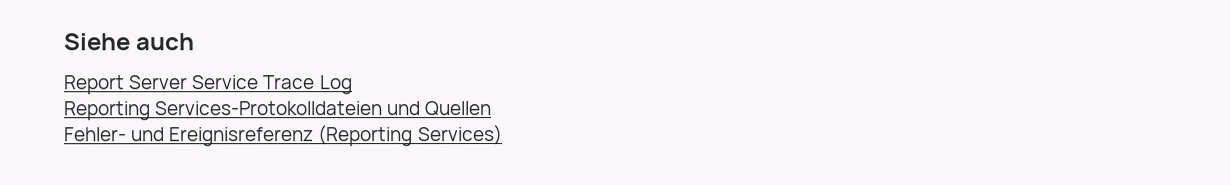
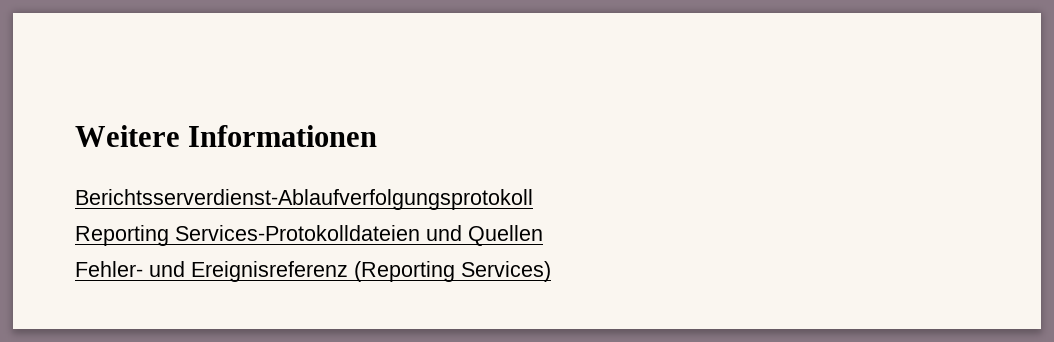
[63,33,195,51] [63,75,353,95] Siehe auch // Report Server Service Trace Log -> [75,125,378,147] [75,189,533,210] Weitere Informationen // Berichtsserverdienst-Ablaufverfolgungsprotokoll

